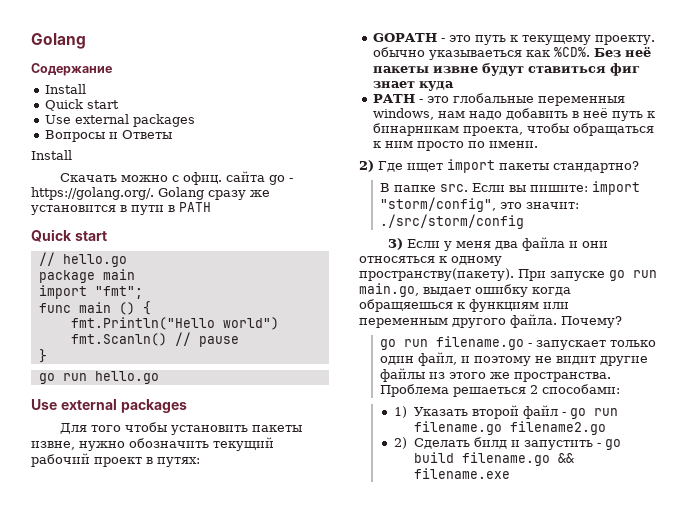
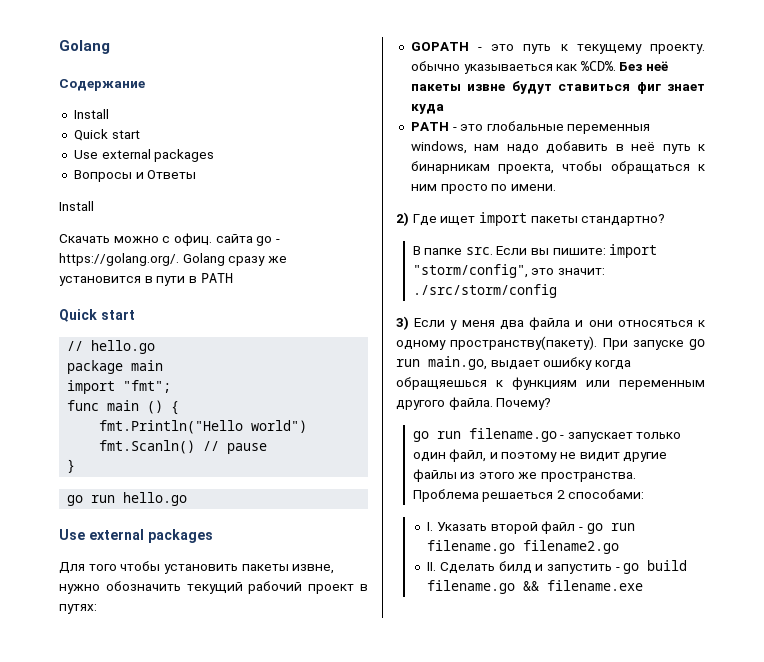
[393,406,407,418] 1) -> [427,522,434,531] I.
[393,437,407,449] 2) -> [427,562,437,571] II.

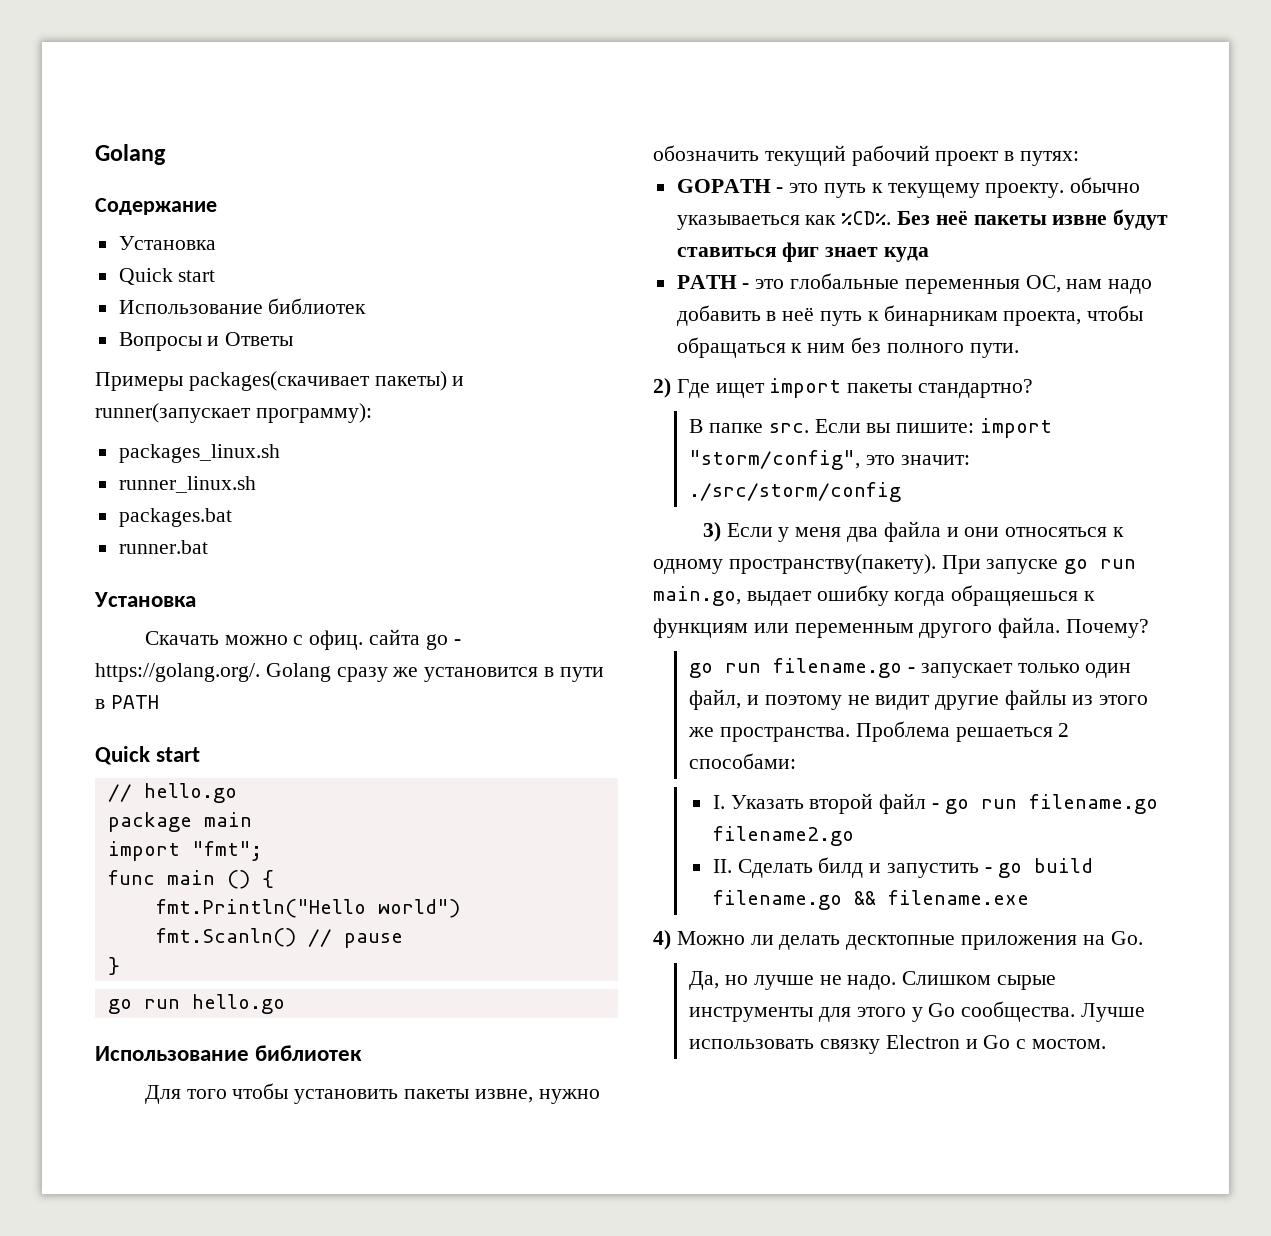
[73,109,109,119] [73,129,140,141] [73,149,215,162] Install // Quick start // Use external packages -> [118,236,216,250] [118,268,216,285] [118,298,367,314] Установка // Quick start // Использование библиотек
[59,201,94,211] Install -> [95,371,465,391] [95,403,372,423] [118,444,280,463] [118,476,256,493] [118,508,232,527] [118,540,208,554] [94,592,196,607] Примеры packages(скачивает пакеты) и runner(запускает программу): // packages_linux.sh // runner_linux.sh // packages.bat // runner.bat // Установка
[59,529,213,543] Use external packages -> [95,1045,363,1061] Использование библиотек
[410,141,467,154] windows, -> [1025,275,1061,293] ОС,
[440,184,556,194] просто по имени. -> [851,337,1019,358] без полного пути.
(644, 585) none -> [653,930,1143,950] [689,971,1056,990] [689,1001,1145,1022] [689,1035,1106,1054] // 4) Можно ли делать десктопные приложения на Go. // Да, но лучше не надо. Слишком сырые инструменты для этого у Go сообщества. Лучше использовать связку Electron и Go с мостом.

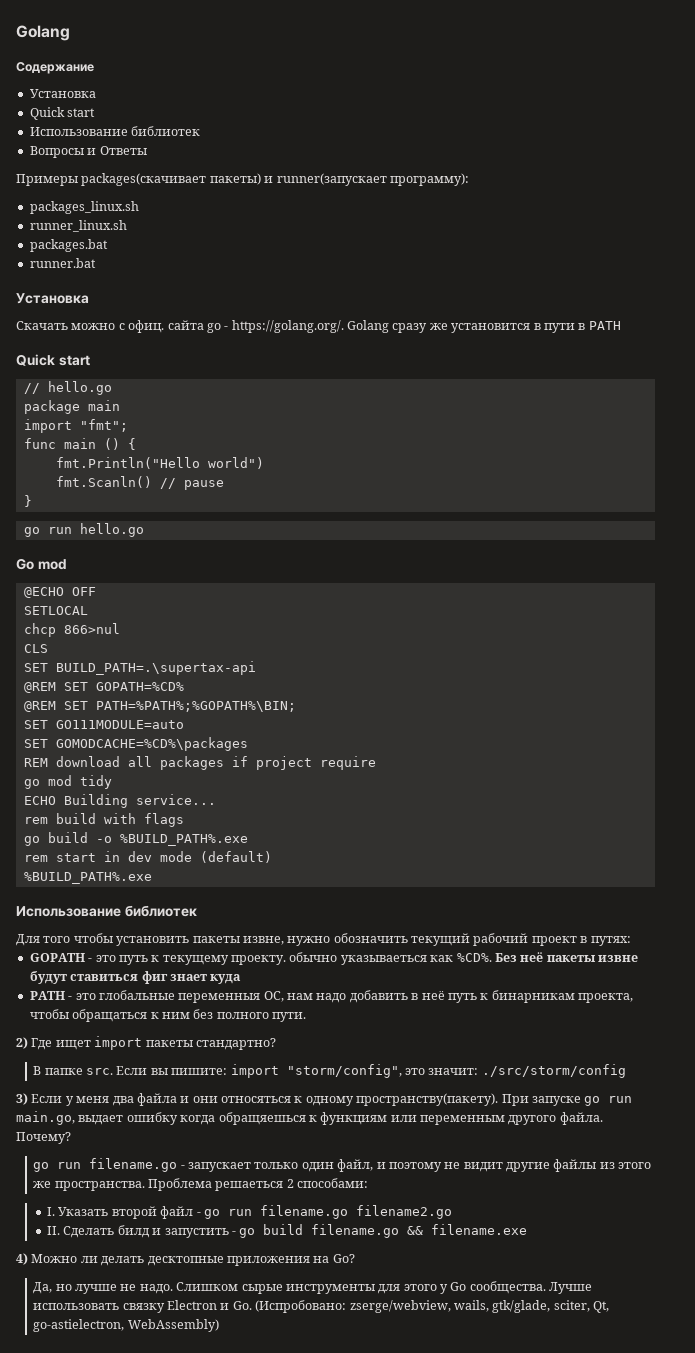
(285, 1004) none -> [16,558,67,570] [23,587,96,598] [23,606,88,615] [23,623,120,637] [23,644,48,653] [23,661,256,675] [23,682,184,693] [23,701,296,712] [23,720,184,729] [23,737,248,751] [23,756,376,770] [23,775,112,789] [23,794,216,808] [23,813,184,827] [23,832,248,846] [23,851,272,863] [23,872,152,884] // Go mod // @ECHO OFF // SETLOCAL // chcp 866>nul // CLS // SET BUILD_PATH=.\supertax-api // @REM SET GOPATH=%CD% // @REM SET PATH=%PATH%;%GOPATH%\BIN; // SET GO111MODULE=auto // SET GOMODCACHE=%CD%\packages // REM download all packages if project require // go mod tidy // ECHO Building service... // rem build with flags // go build -o %BUILD_PATH%.exe // rem start in dev mode (default) // %BUILD_PATH%.exe
[1110,931,1143,945] Go. -> [332,1254,355,1263] Go?
[983,1035,1106,1049] Go с мостом. -> [232,1300,610,1313] [33,1319,219,1332] Go. (Испробовано: zserge/webview, wails, gtk/glade, sciter, Qt, go-astielectron, WebAssembly)

